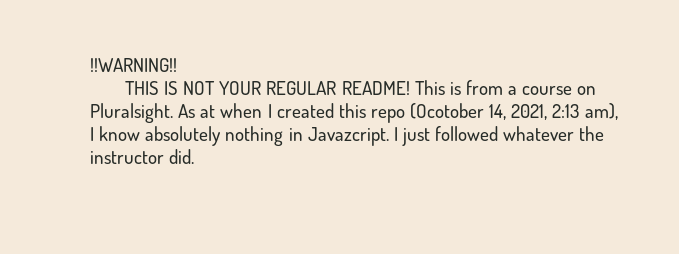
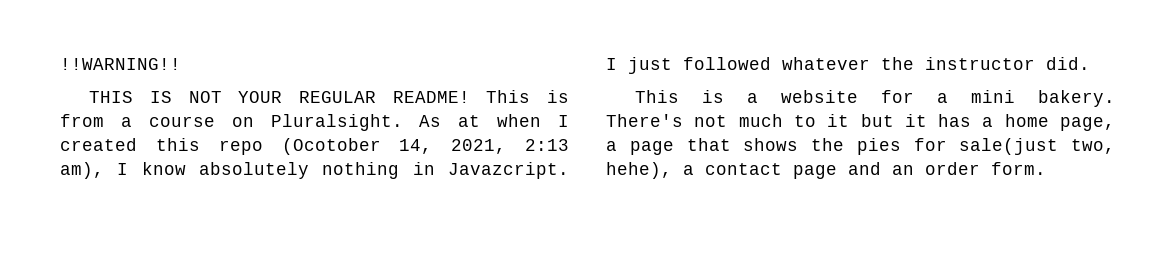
(195, 156) none -> [635,90,1115,107] [606,114,1115,131] [606,138,1115,155] [606,162,1046,179] // This is a website for a mini bakery. There's not much to it but it has a home page, a page that shows the pies for sale(just two, hehe), a contact page and an order form.

